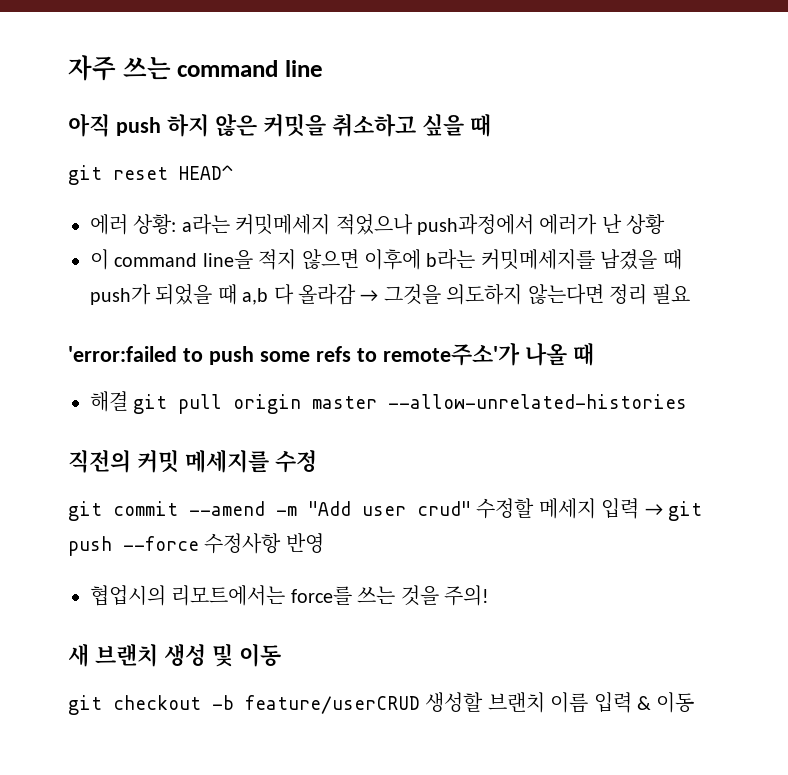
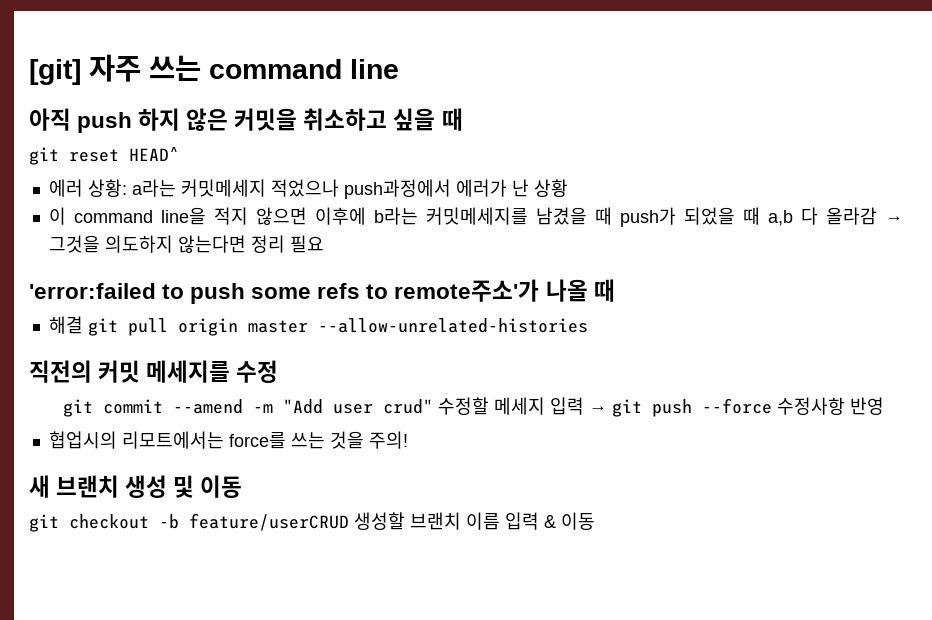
(68, 68) none -> [29,59,81,85] [git]

